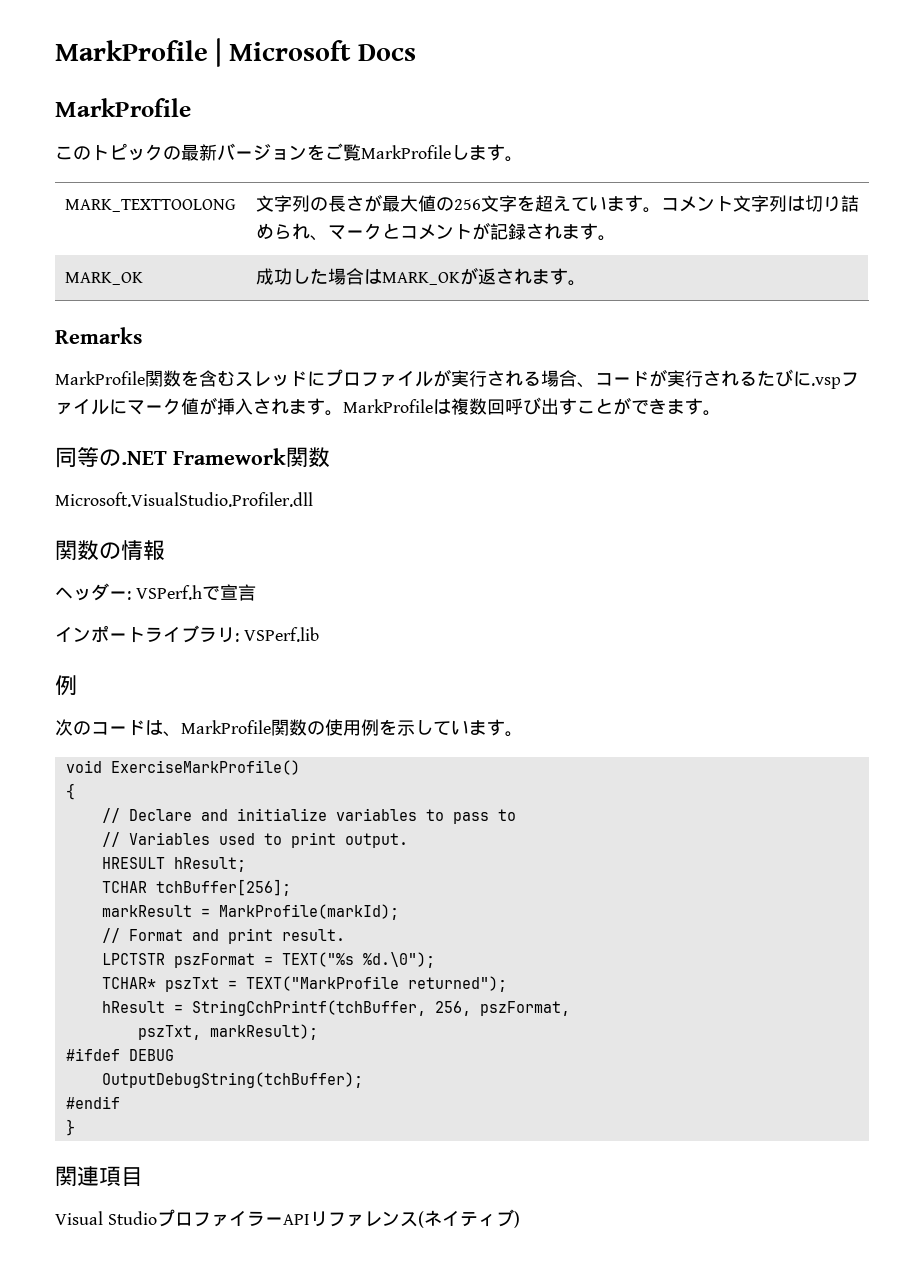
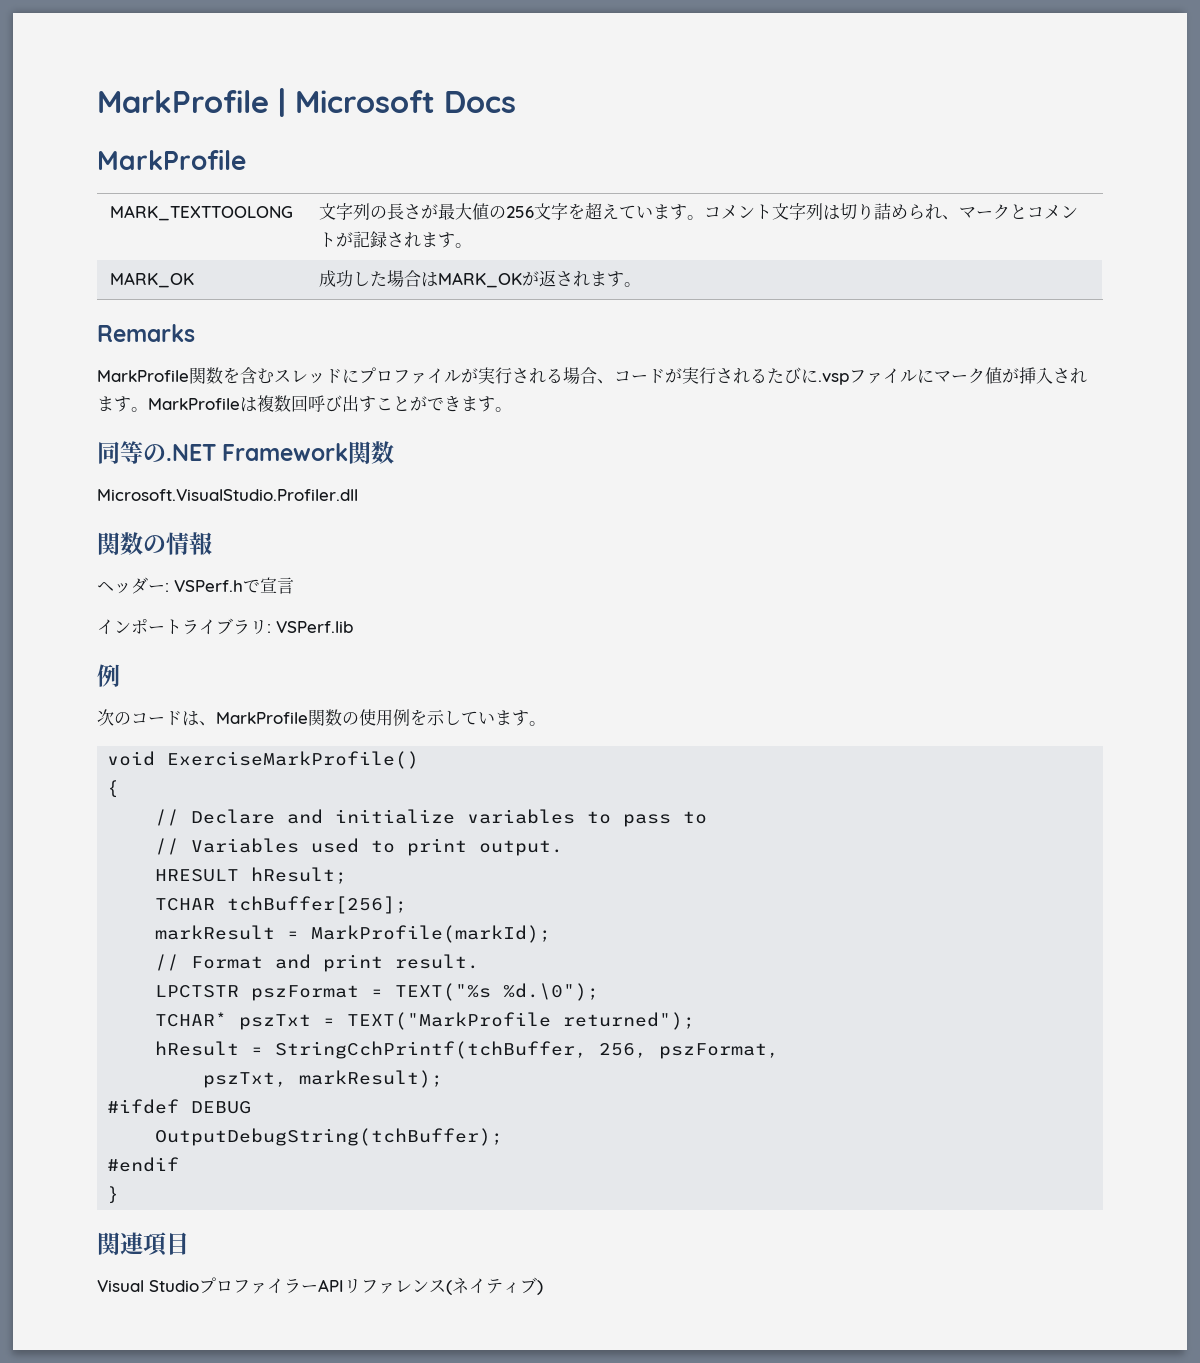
[55,143,523,162] // このトピックの最新バージョンをご覧MarkProfileします。 -> (246, 159) none

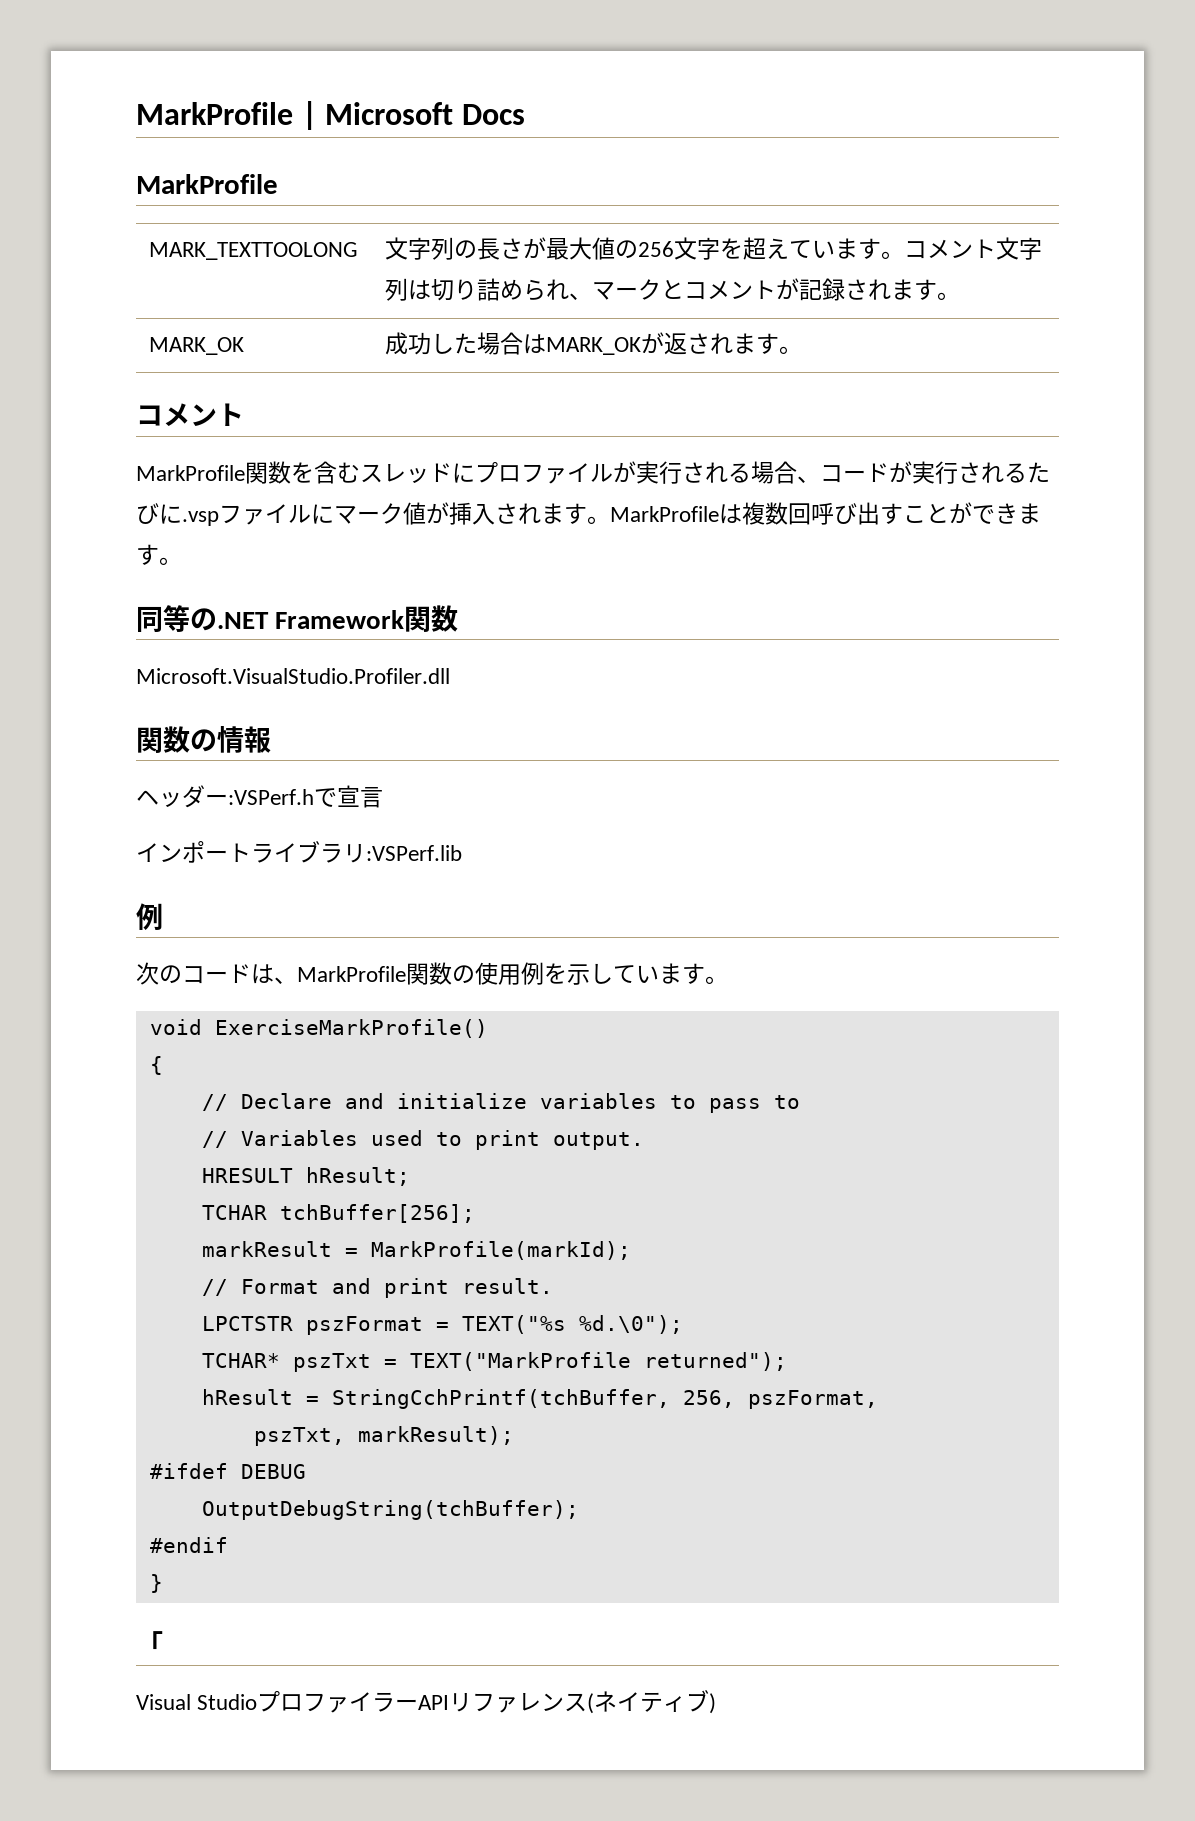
[97,324,195,342] Remarks -> [136,403,244,426] コメント
[165,580,243,592] : VSPerf.h -> [228,789,314,805] :VSPerf.h
[267,621,353,633] : VSPerf.lib -> [366,845,462,861] :VSPerf.lib
[97,1232,189,1256] 関連項目 -> [136,1631,163,1655] 「

